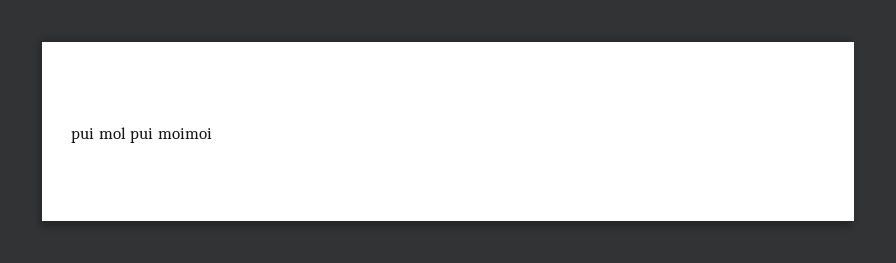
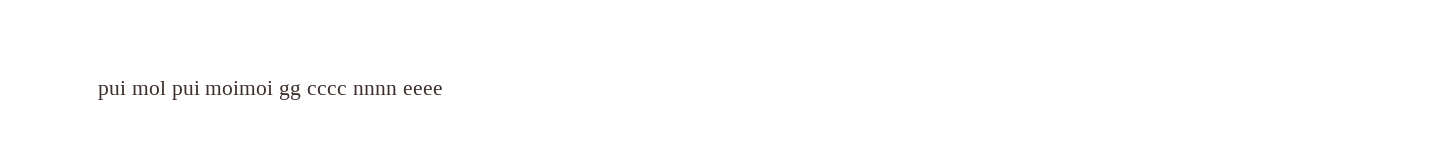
(212, 133) none -> [279,84,443,100] gg cccc nnnn eeee

